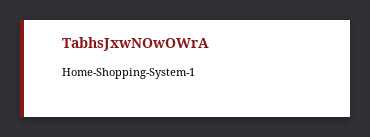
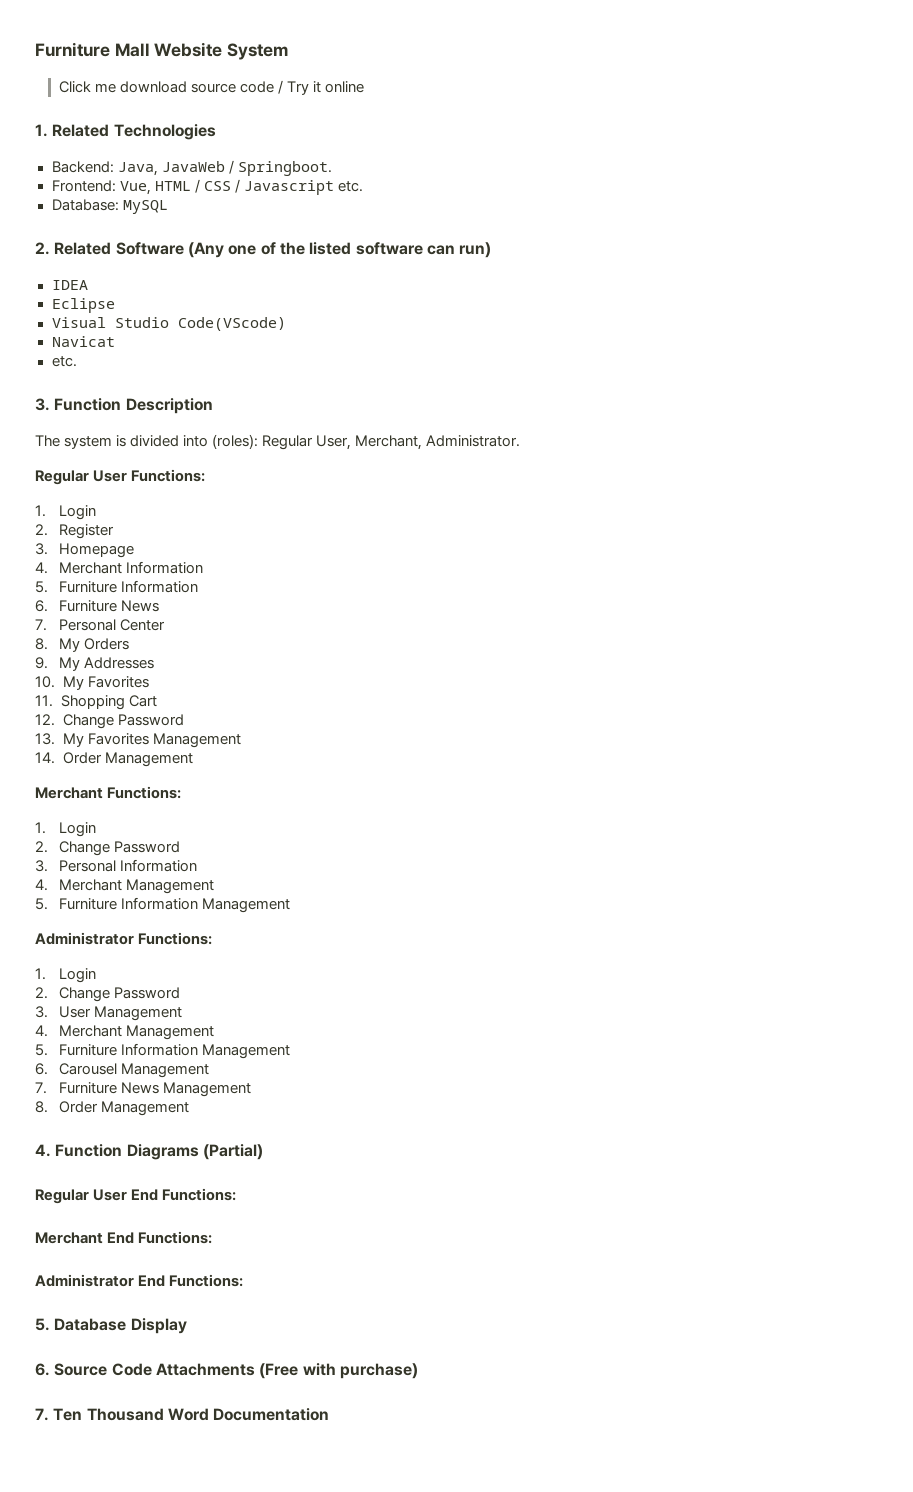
[62,37,209,51] [62,68,195,79] TabhsJxwNOwOWrA // Home-Shopping-System-1 -> [35,42,289,60] [58,80,365,95] [35,124,216,140] [51,160,332,176] [51,179,363,195] [51,199,168,214] [35,242,492,258] [51,280,88,290] [51,298,115,313] [51,317,286,331] [51,336,115,347] [51,356,77,367] [35,398,213,414] [35,434,521,450] [35,469,206,485] [35,505,96,520] [35,524,114,539] [35,543,134,558] [35,561,204,574] [35,580,199,593] [35,600,160,612] [35,619,166,631] [35,638,130,652] [35,657,155,671] [35,676,149,690] [35,695,157,710] [35,714,184,729] [35,733,241,748] [35,752,193,767] [35,786,182,799] [35,822,96,837] [35,841,181,856] [35,859,198,872] [35,879,215,894] [35,897,291,913] [35,932,213,945] [35,968,96,983] [35,987,181,1002] [35,1006,183,1021] [35,1025,215,1040] [35,1043,291,1059] [35,1063,210,1078] [35,1082,252,1097] [35,1101,190,1116] [35,1144,263,1160] [35,1188,237,1204] [35,1231,213,1244] [35,1274,244,1287] [35,1318,187,1334] [35,1363,418,1379] [35,1408,330,1421] Furniture Mall Website System // Click me download source code / Try it online // 1. Related Technologies // Backend: Java, JavaWeb / Springboot. // Frontend: Vue, HTML / CSS / Javascript etc. // Database: MySQL // 2. Related Software (Any one of the listed software can run) // IDEA // Eclipse // Visual Studio Code(VScode) // Navicat // etc. // 3. Function Description // The system is divided into (roles): Regular User, Merchant, Administrator. // Regular User Functions: // 1. Login // 2. Register // 3. Homepage // 4. Merchant Information // 5. Furniture Information // 6. Furniture News // 7. Personal Center // 8. My Orders // 9. My Addresses // 10. My Favorites // 11. Shopping Cart // 12. Change Password // 13. My Favorites Management // 14. Order Management // Merchant Functions: // 1. Login // 2. Change Password // 3. Personal Information // 4. Merchant Management // 5. Furniture Information Management // Administrator Functions: // 1. Login // 2. Change Password // 3. User Management // 4. Merchant Management // 5. Furniture Information Management // 6. Carousel Management // 7. Furniture News Management // 8. Order Management // 4. Function Diagrams (Partial) // Regular User End Functions: // Merchant End Functions: // Administrator End Functions: // 5. Database Display // 6. Source Code Attachments (Free with purchase) // 7. Ten Thousand Word Documentation

